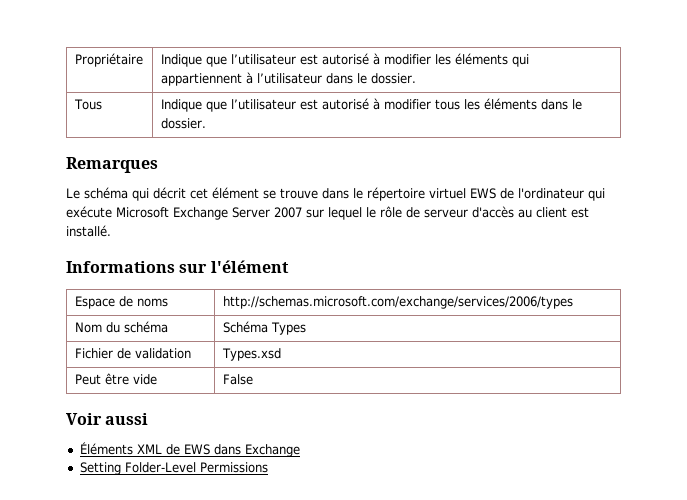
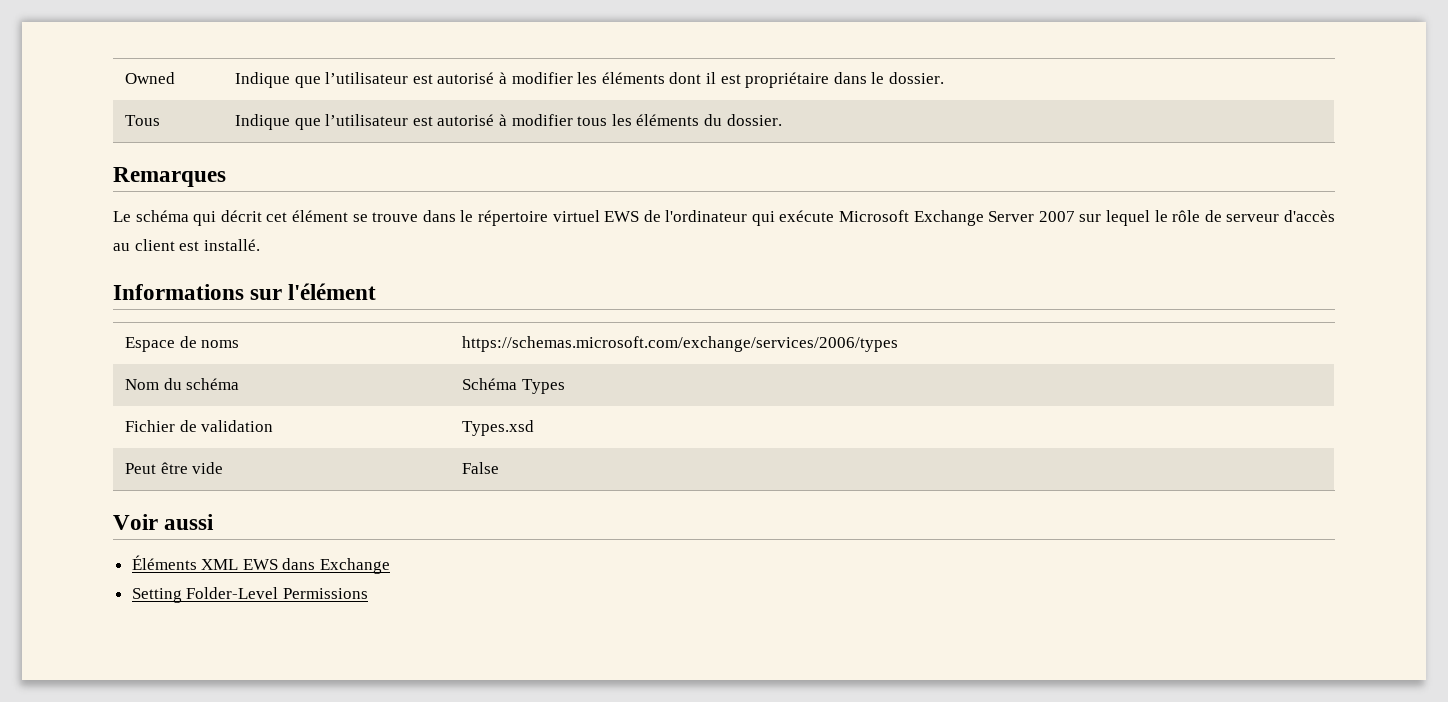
[74,53,143,67] Propriétaire -> [125,72,176,84] Owned
[511,54,529,67] [160,72,322,86] qui appartiennent à l’utilisateur -> [669,72,830,88] dont il est propriétaire
[540,99,582,110] dans le -> [703,114,722,126] du
[222,296,573,309] http://schemas.microsoft.com/exchange/services/2006/types -> [462,336,899,352] https://schemas.microsoft.com/exchange/services/2006/types
[165,444,180,455] de -> (239, 564) none

